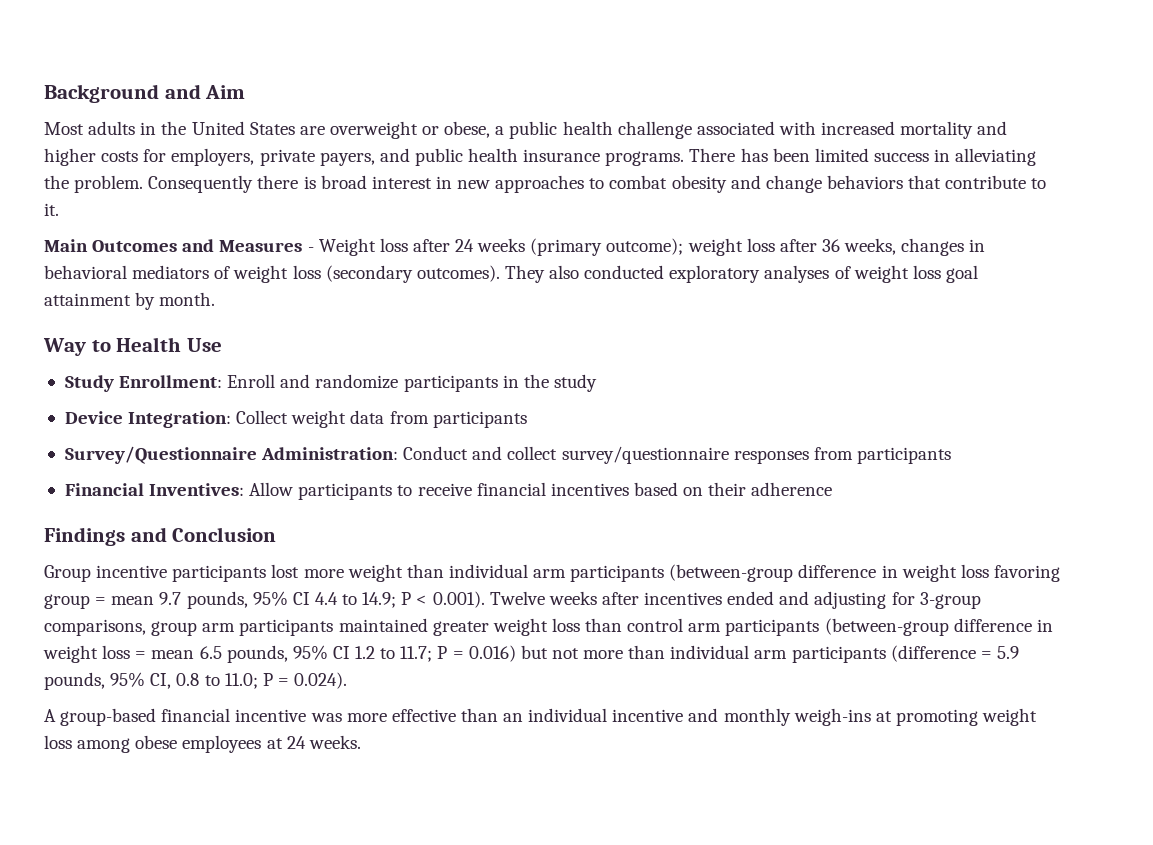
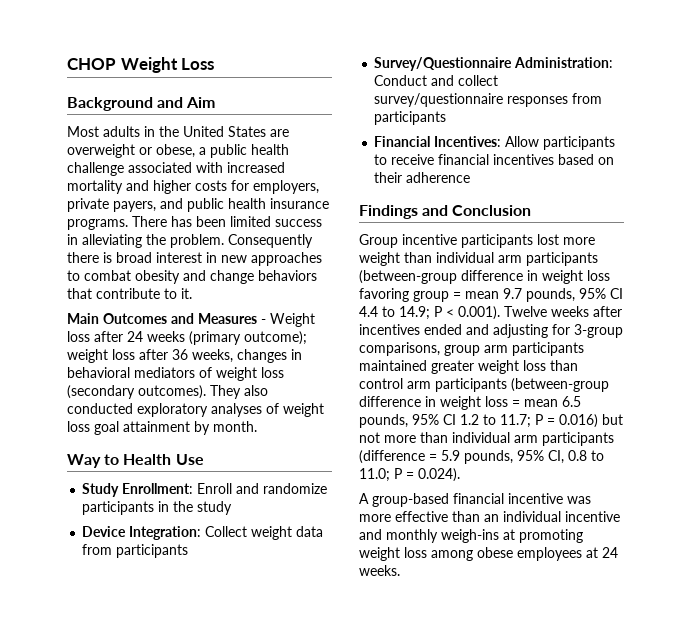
(44, 93) none -> [67,57,215,73] CHOP Weight Loss //
[149,483,245,496] Inventives: -> [434,136,502,147] Incentives:

